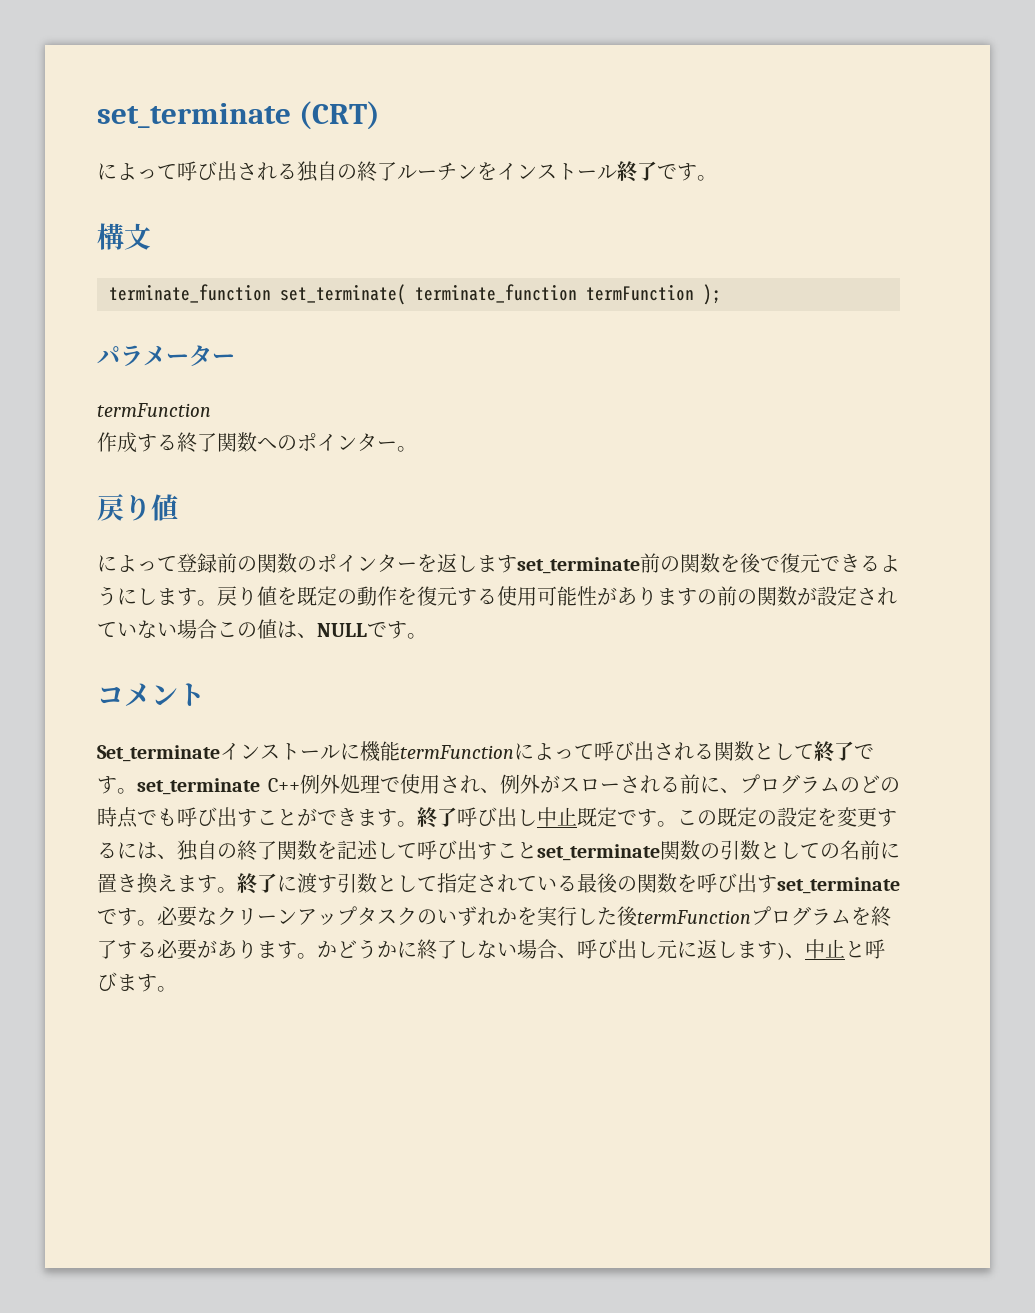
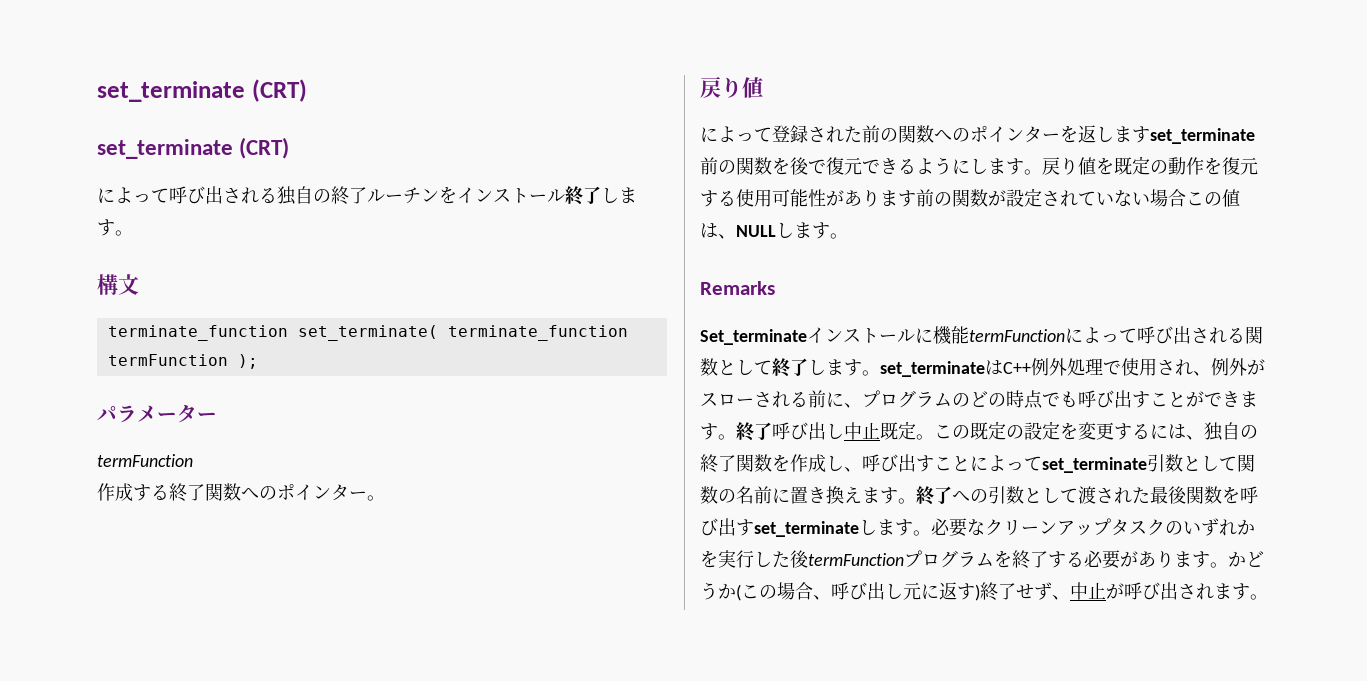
[97,101,381,130] set_terminate (CRT) -> [97,79,307,102] [97,137,290,159] set_terminate (CRT) // set_terminate (CRT)
[657,164,677,179] で -> [601,187,637,203] しま
[217,553,297,573] 前の関数 -> [808,125,952,143] された前の関数へ
[697,589,717,605] の -> (916, 198) none
[367,621,427,639] [97,683,205,706] です。 // コメント -> [776,222,848,239] [700,281,775,295] します。 // Remarks
[854,744,874,759] で -> [808,359,844,375] しま
(260, 786) none -> [985,360,1003,375] は
[617,809,657,827] です -> (916, 430) none
[337,840,820,861] 記述して呼び出すことset_terminate関数の引数として -> [790,454,1255,473] [700,486,718,504] 作成し、呼び出すことによってset_terminate引数として関数
[277,873,637,893] に渡す引数として指定されている最後の -> [952,486,1187,504] への引数として渡された最後
[97,909,117,924] で -> [859,519,895,535] しま
[397,939,517,960] に終了しない -> [736,584,777,601] (この
[717,939,885,960] [97,972,117,991] します)、中止と呼び -> [957,582,1214,601] す)終了せず、中止が呼び出され

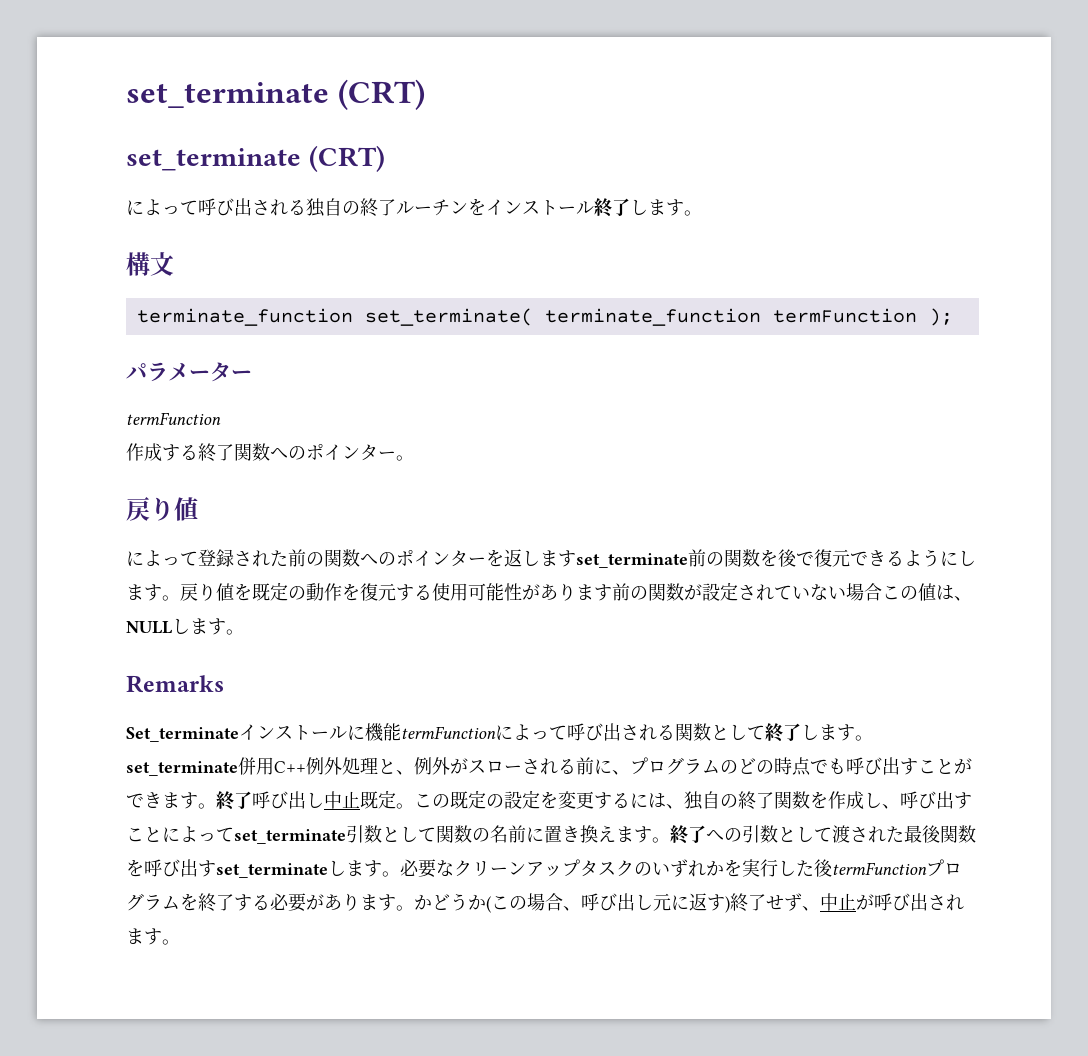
[985,360,1003,375] は -> [238,757,274,775] 併用
[1103,358,1193,376] で使用され -> [378,759,396,774] と

